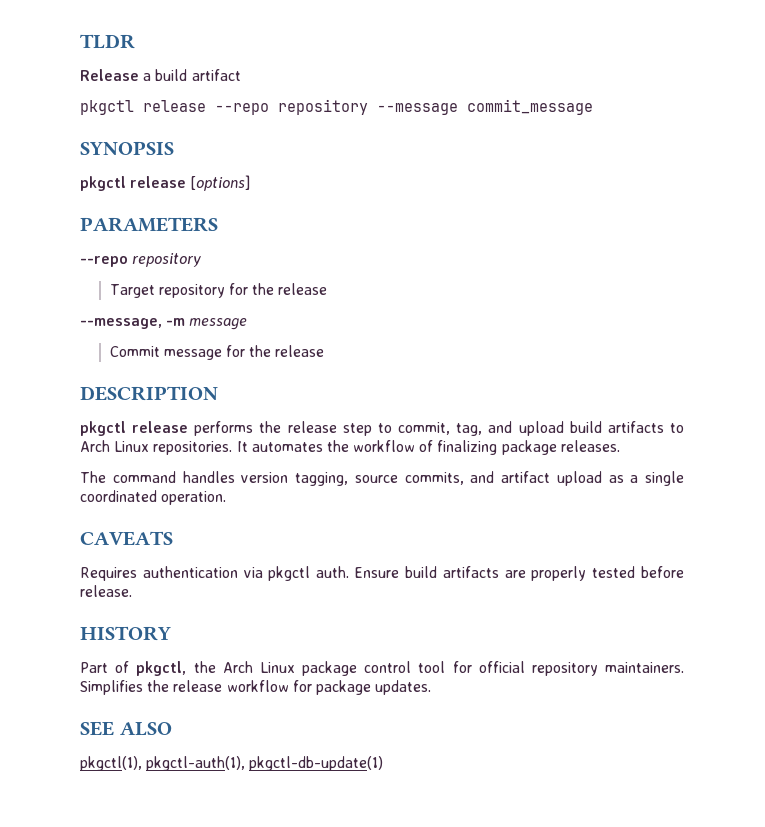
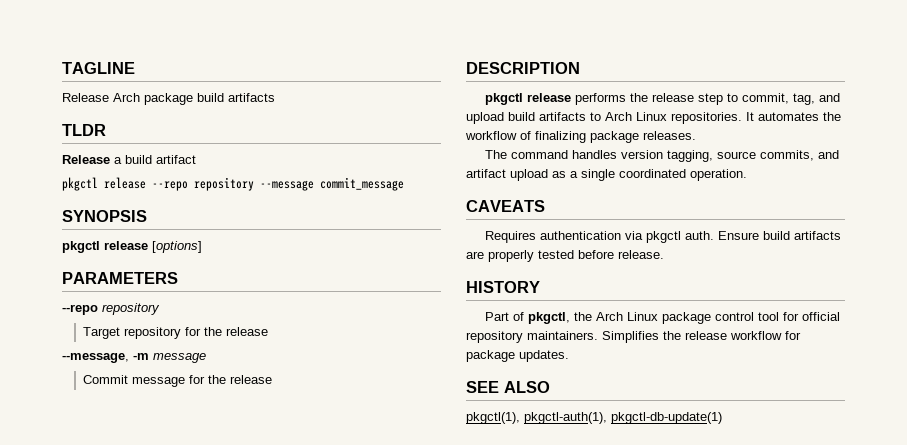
(80, 41) none -> [62,62,135,74] [62,93,275,105] TAGLINE // Release Arch package build artifacts //

